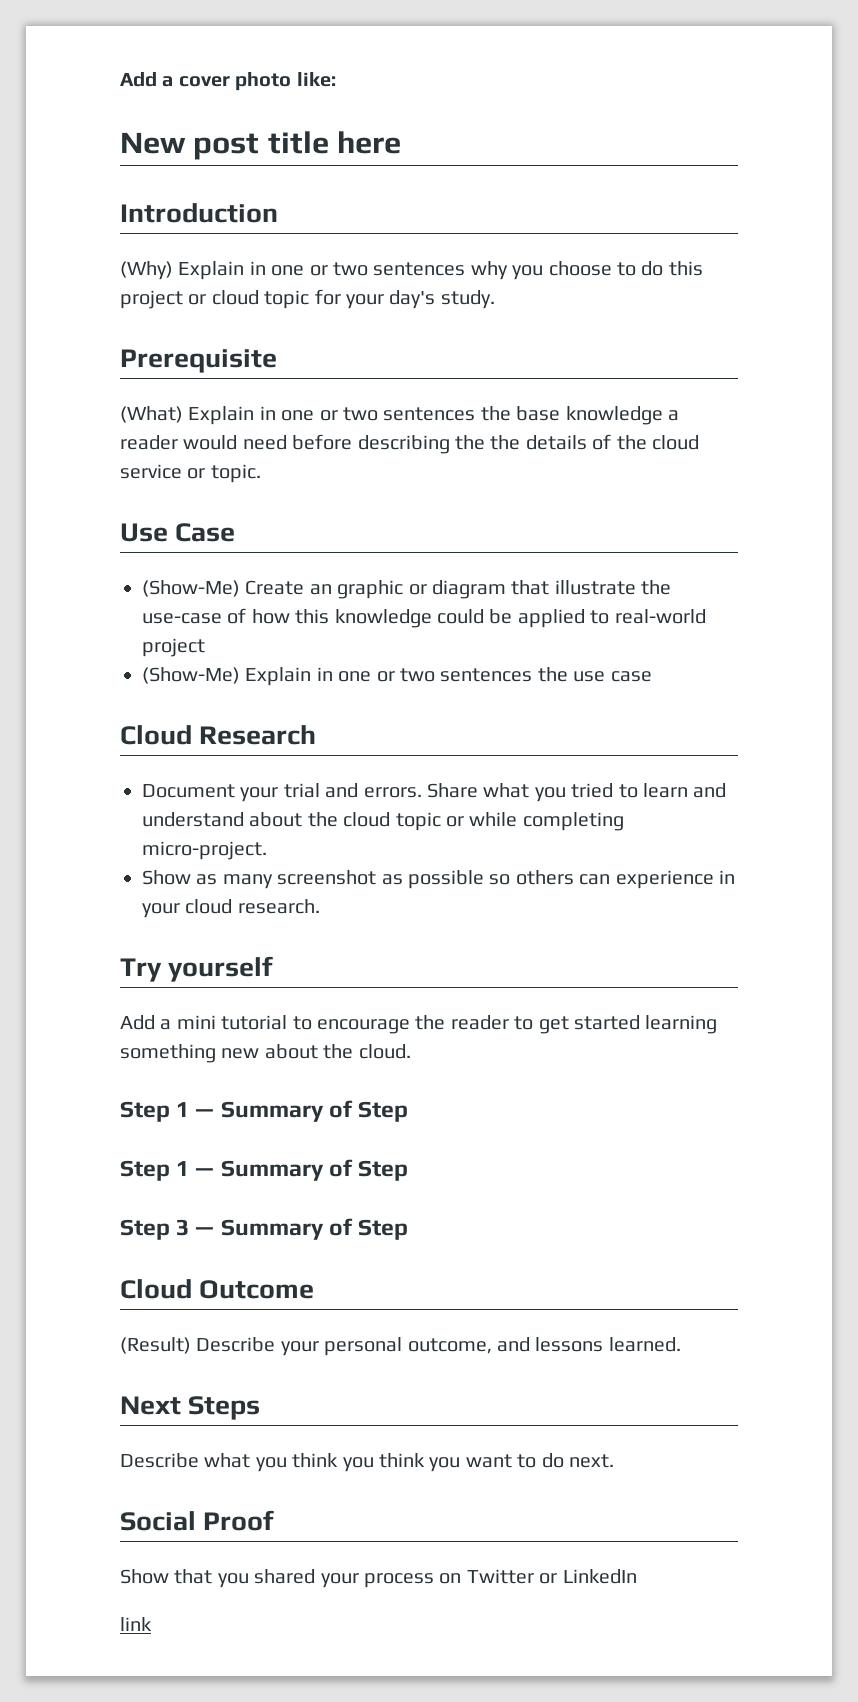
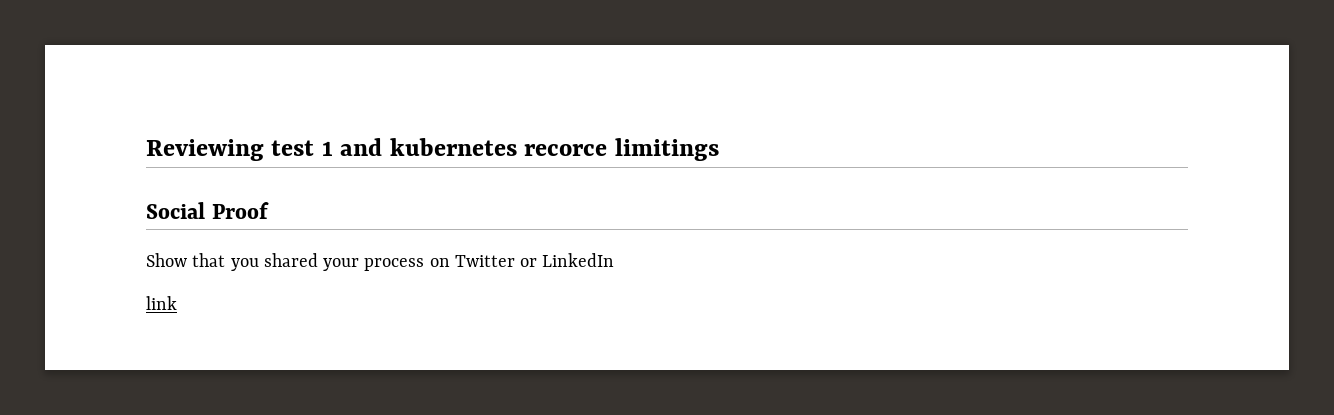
[120,72,336,91] [120,131,402,160] [120,203,278,223] [120,261,703,280] [120,289,495,309] [120,349,277,373] [120,406,679,425] [120,434,699,454] [120,464,261,483] [120,523,236,542] [142,580,672,599] [142,608,706,628] [142,638,205,657] [142,667,652,686] [120,725,317,745] [142,783,727,802] [142,812,624,831] [142,841,267,860] [142,870,735,889] [142,899,320,918] [120,956,274,982] [120,1015,718,1034] [120,1044,411,1063] [120,1100,409,1122] [120,1159,409,1181] [120,1218,409,1240] [120,1279,315,1299] [120,1337,681,1356] [120,1396,261,1420] [120,1453,614,1472] Add a cover photo like: // New post title here // Introduction // (Why) Explain in one or two sentences why you choose to do this project or cloud topic for your day's study. // Prerequisite // (What) Explain in one or two sentences the base knowledge a reader would need before describing the the details of the cloud service or topic. // Use Case // (Show-Me) Create an graphic or diagram that illustrate the use-case of how this knowledge could be applied to real-world project // (Show-Me) Explain in one or two sentences the use case // Cloud Research // Document your trial and errors. Share what you tried to learn and understand about the cloud topic or while completing micro-project. // Show as many screenshot as possible so others can experience in your cloud research. // Try yourself // Add a mini tutorial to encourage the reader to get started learning something new about the cloud. // Step 1 — Summary of Step // Step 1 — Summary of Step // Step 3 — Summary of Step // Cloud Outcome // (Result) Describe your personal outcome, and lessons learned. // Next Steps // Describe what you think you think you want to do next. -> [146,138,719,161] Reviewing test 1 and kubernetes recorce limitings

